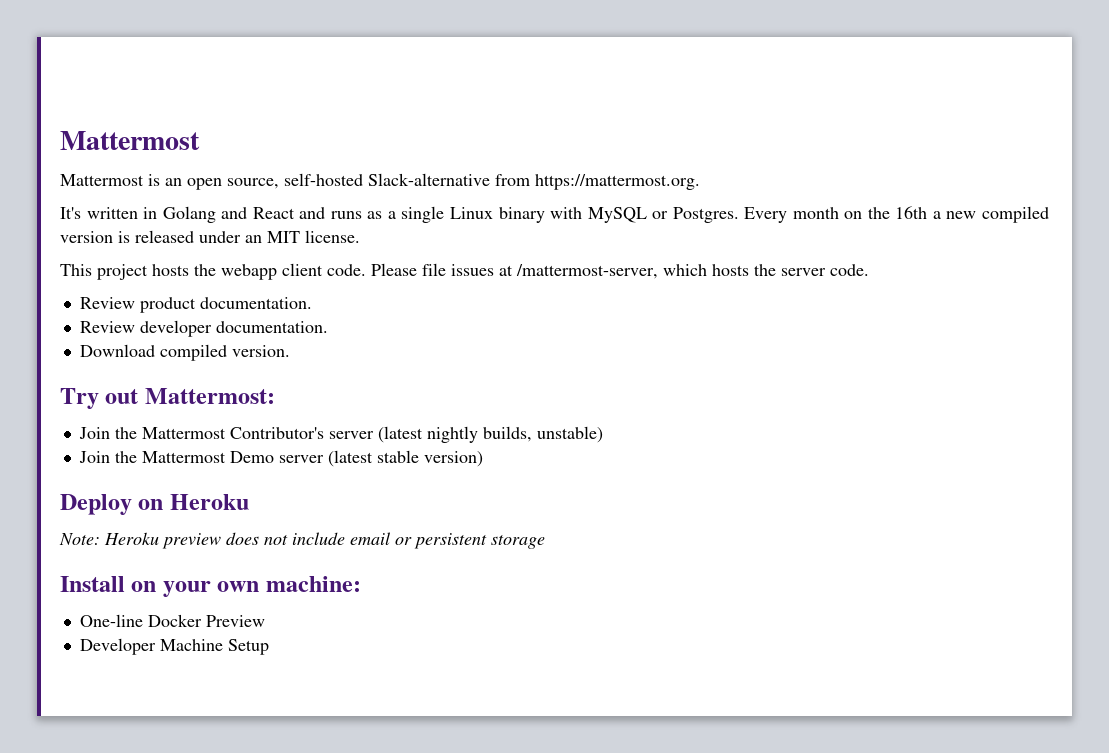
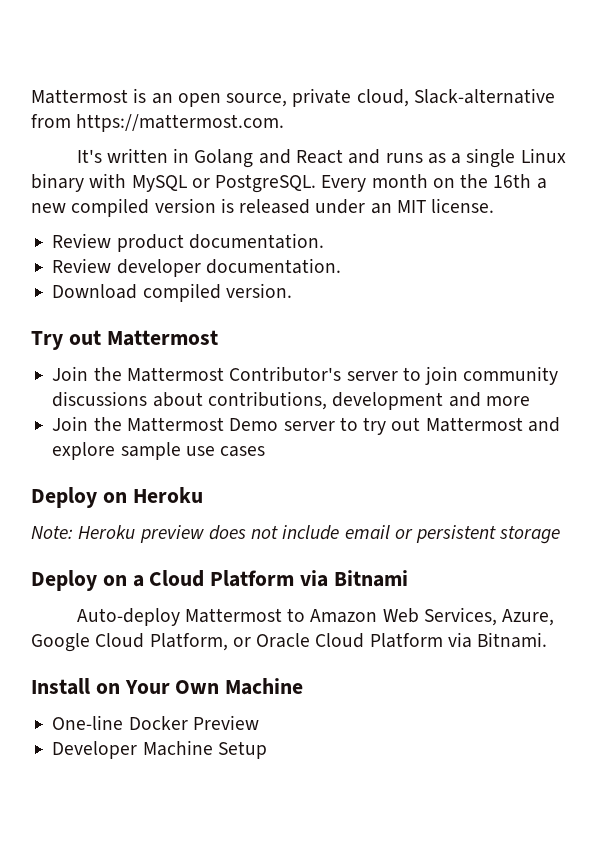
[60,131,200,150] [60,174,144,186] Mattermost // Mattermost -> [31,89,128,104] Mattermost
[284,173,363,186] self-hosted -> [292,88,409,107] private cloud,
[535,174,700,190] https://mattermost.org. -> [76,114,285,132] https://mattermost.com.
[672,207,739,223] Postgres. -> [215,174,317,193] PostgreSQL.
[60,263,869,280] // This project hosts the webapp client code. Please file issues at /mattermost-server, which hosts the server code. -> (495, 205) none
[144,388,275,404] Mattermost: -> [106,330,218,346] Mattermost
[377,426,603,443] (latest nightly builds, unstable) -> [402,366,559,385] [52,391,530,410] to join community discussions about contributions, development and more
[327,450,483,467] (latest stable version) -> [339,417,560,435] [52,442,266,460] to try out Mattermost and explore sample use cases
(545, 541) none -> [31,570,408,591] [76,607,555,626] [31,632,548,652] // Deploy on a Cloud Platform via Bitnami // Auto-deploy Mattermost to Amazon Web Services, Azure, Google Cloud Platform, or Oracle Cloud Platform via Bitnami.
[162,576,361,597] your own machine: -> [124,678,304,695] Your Own Machine

